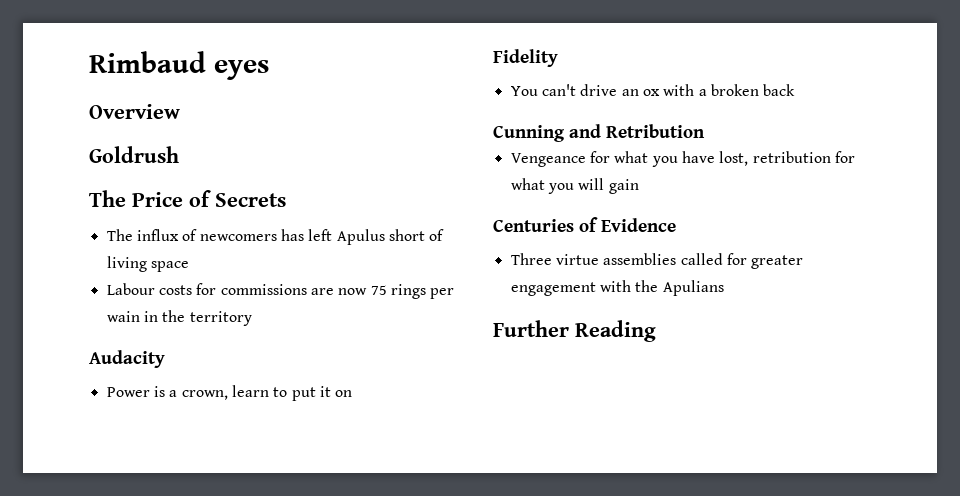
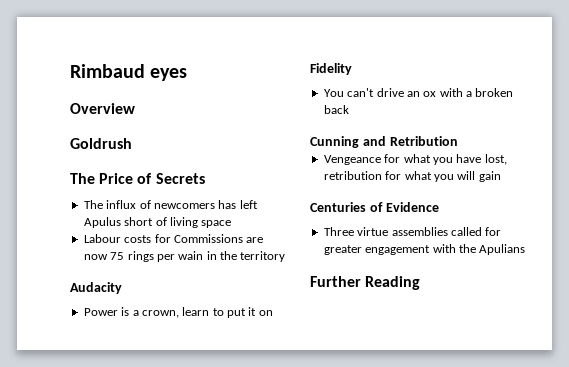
[220,284,307,295] commissions -> [173,234,243,243] Commissions

